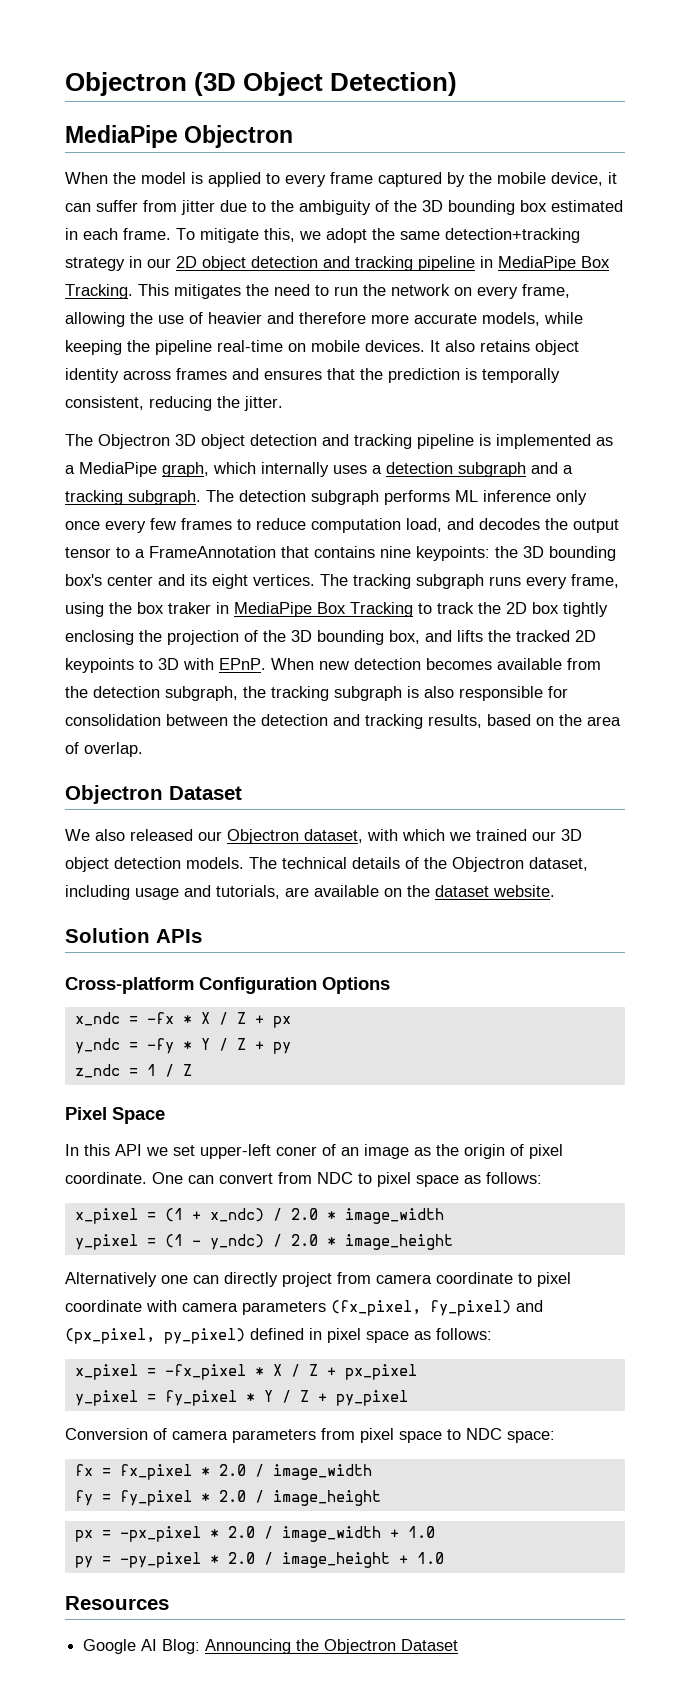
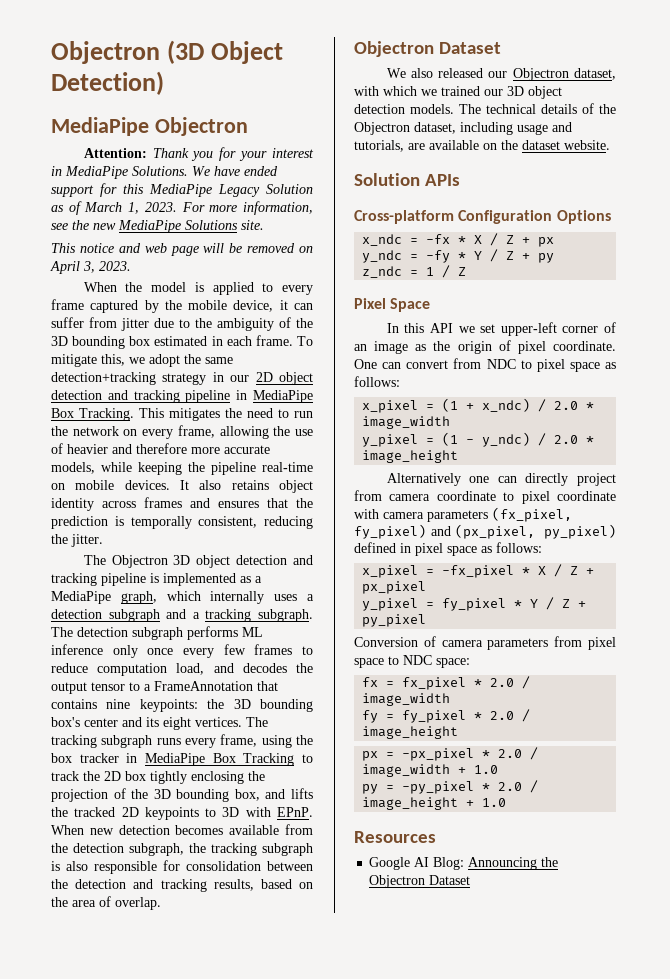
(294, 136) none -> [83,147,314,161] [51,166,278,179] [51,183,313,197] [51,201,313,215] [51,220,264,233] [51,243,313,256] [50,261,131,274] // Attention: Thank you for your interest in MediaPipe Solutions. We have ended support for this MediaPipe Legacy Solution as of March 1, 2023. For more information, see the new MediaPipe Solutions site. // This notice and web page will be removed on April 3, 2023.
[168,602,211,614] traker -> [79,753,119,763] tracker
[276,1146,317,1156] coner -> [562,326,599,333] corner

